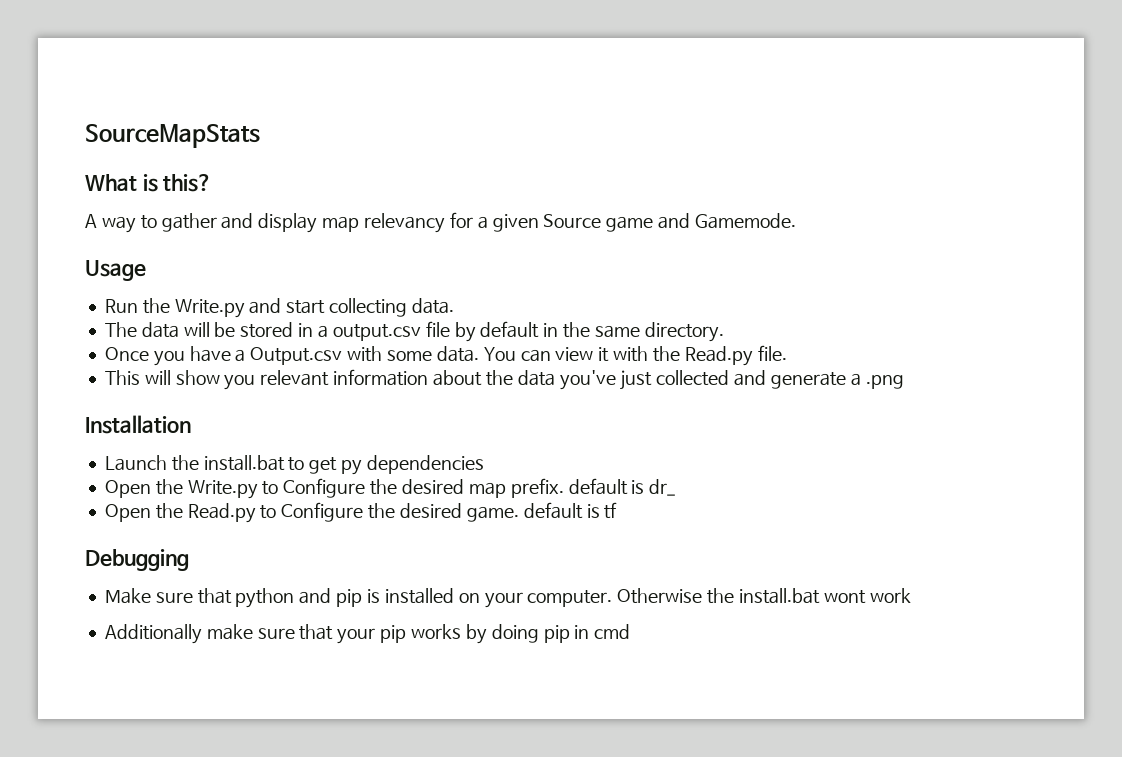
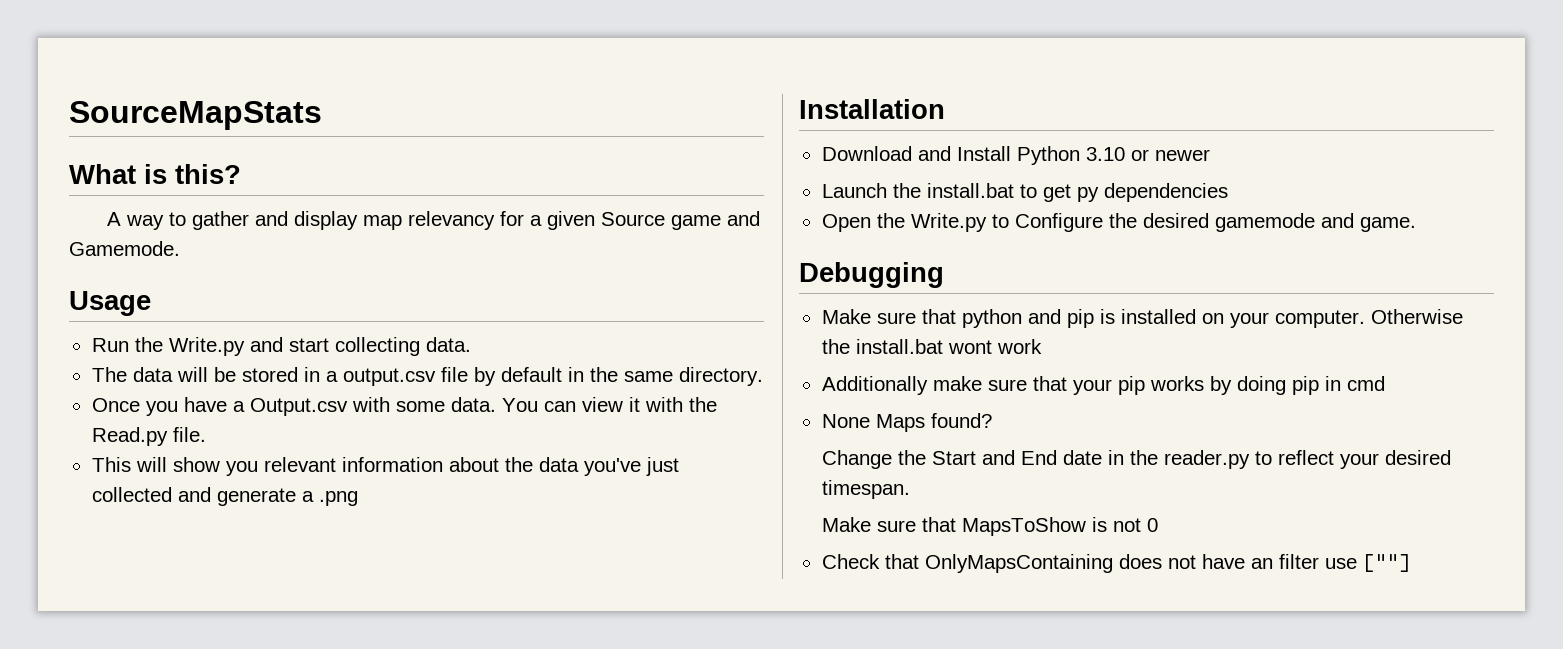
(191, 424) none -> [821,146,1210,165] // Download and Install Python 3.10 or newer
[468,478,676,498] [104,502,618,523] map prefix. default is dr_ // Open the Read.py to Configure the desired game. default is tf -> [1214,213,1416,232] gamemode and game.
(631, 631) none -> [821,413,992,432] [821,450,1451,469] [821,480,910,499] [821,517,1158,536] [821,554,1411,573] // None Maps found? // Change the Start and End date in the reader.py to reflect your desired timespan. // Make sure that MapsToShow is not 0 // Check that OnlyMapsContaining does not have an filter use [""]

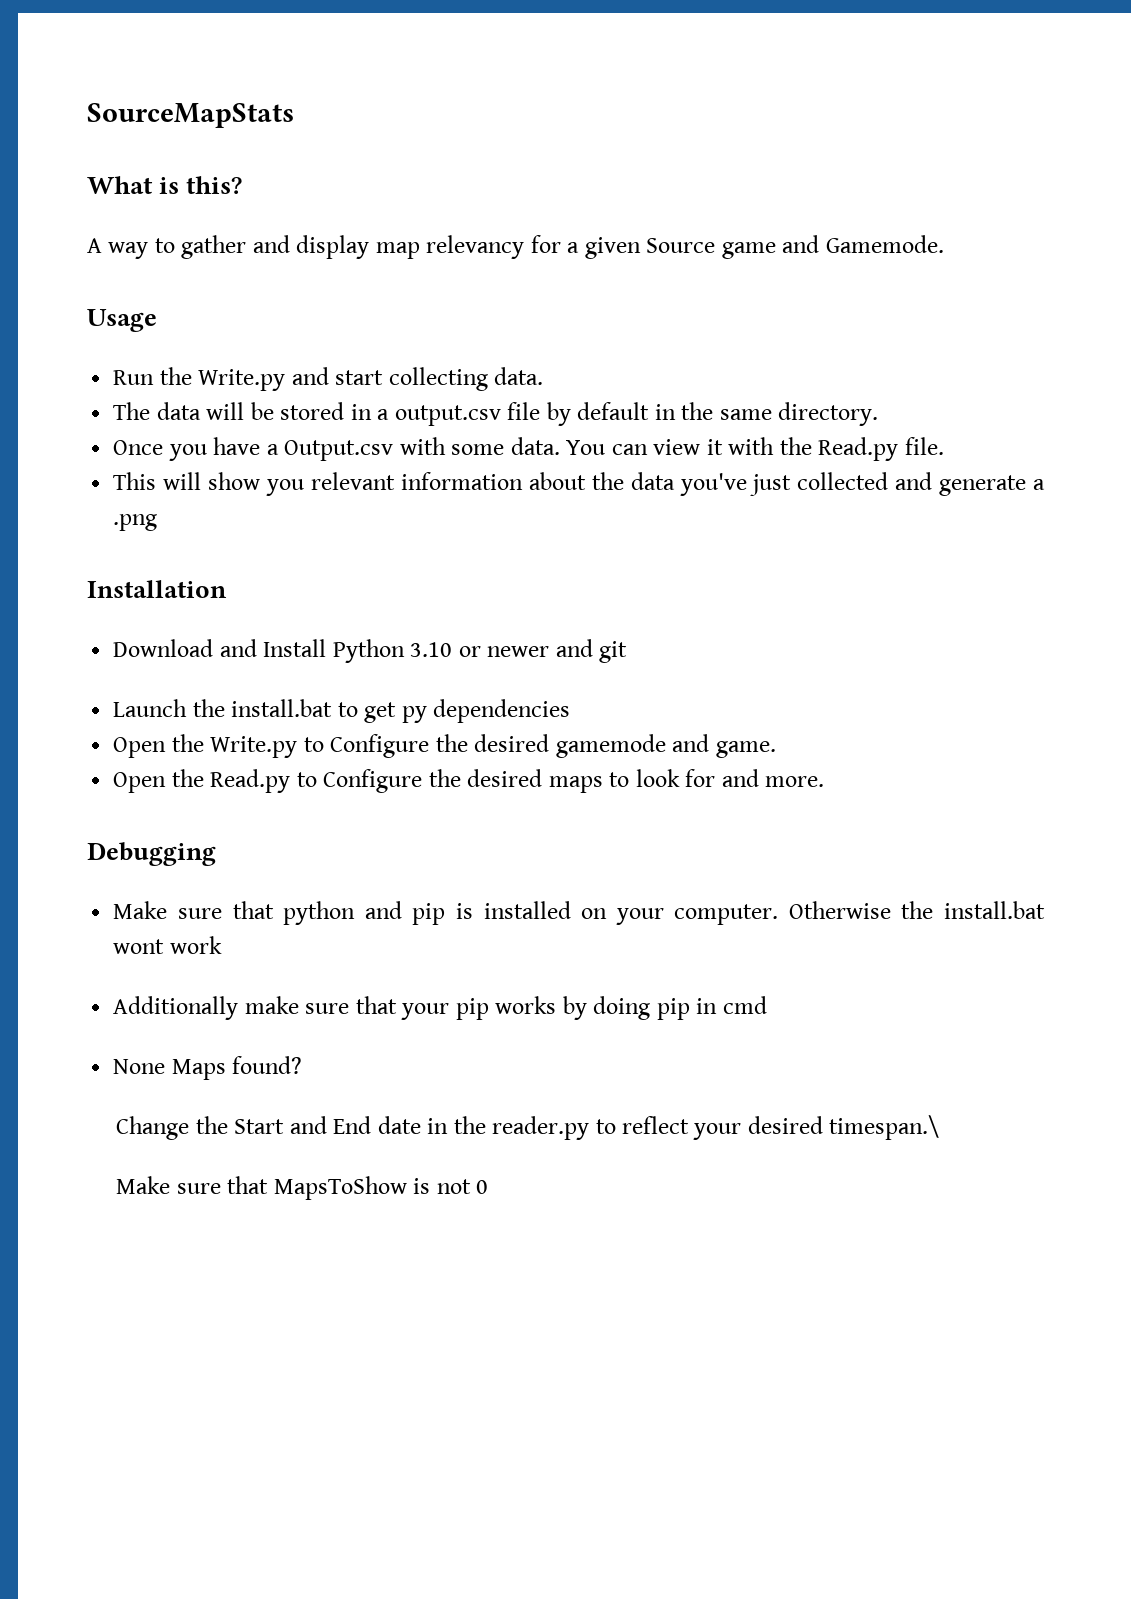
(1210, 155) none -> [555,639,628,663] and git
(1416, 224) none -> [113,769,825,793] // Open the Read.py to Configure the desired maps to look for and more.
[821,480,910,499] timespan. -> [829,1115,940,1140] timespan.\
[821,554,1411,573] // Check that OnlyMapsContaining does not have an filter use [""] -> (489, 1187) none

